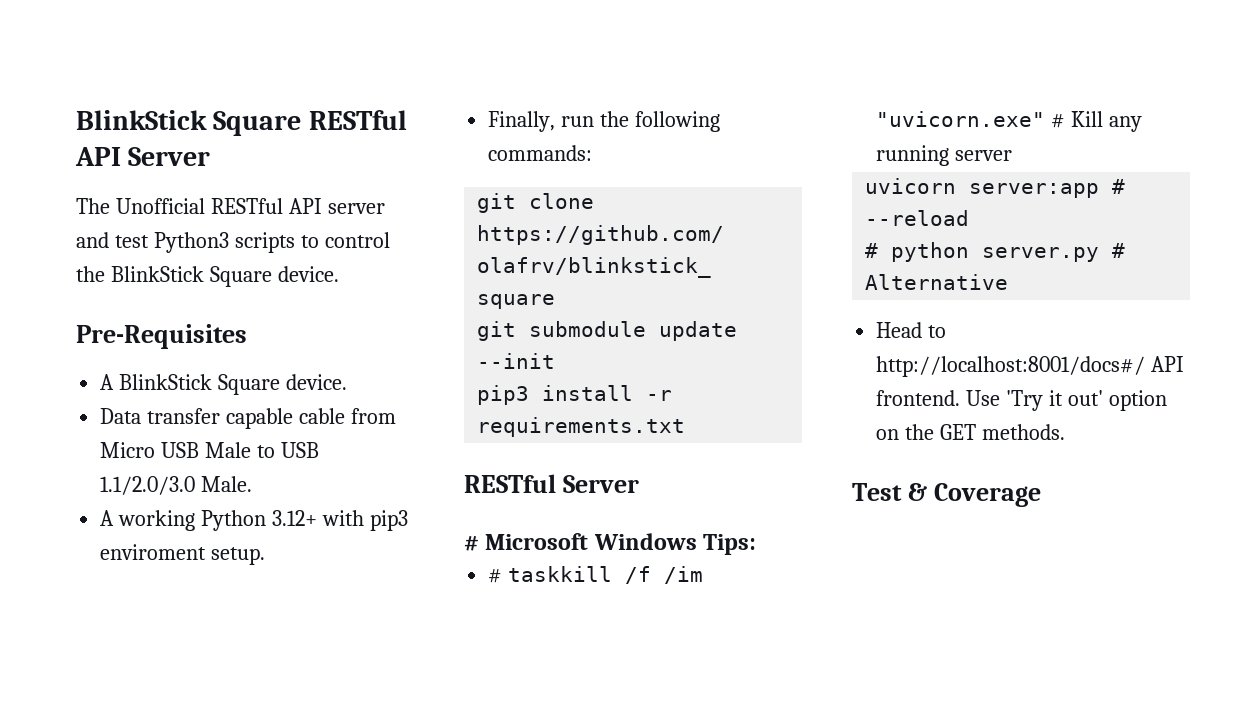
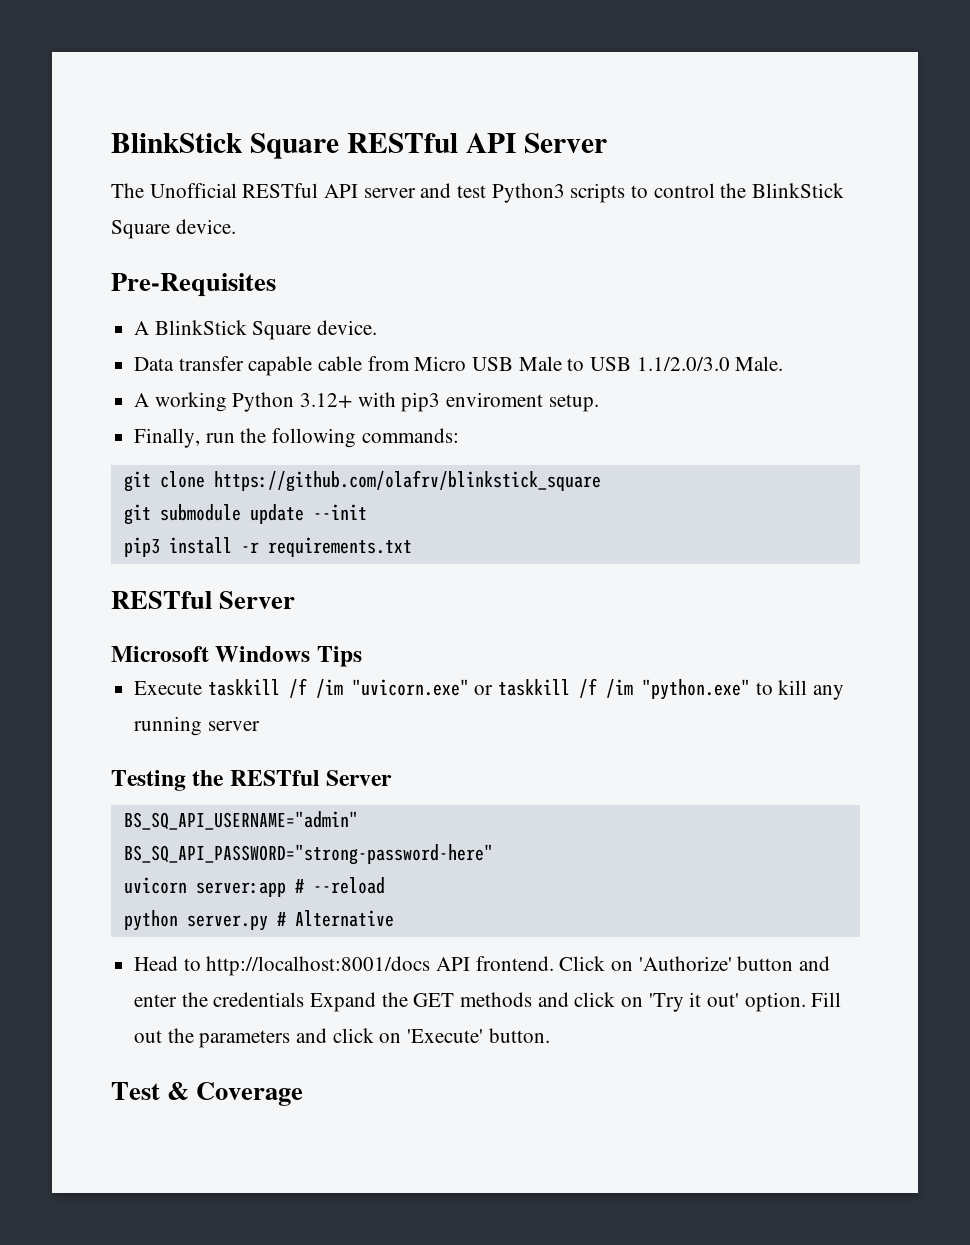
[464,535,479,551] # -> (296, 600) none
[703,534,757,555] [488,568,503,583] Tips: // # -> [316,646,362,667] [134,681,203,695] Tips // Execute
[1051,111,1143,132] [876,145,1013,166] # Kill any running server -> [474,678,845,700] [134,716,260,736] [111,770,393,791] [123,811,358,830] [123,844,493,865] or taskkill /f /im "python.exe" to kill any running server // Testing the RESTful Server // BS_SQ_API_USERNAME="admin" // BS_SQ_API_PASSWORD="strong-password-here"
[865,243,879,258] # -> (385, 885) none
[876,356,1146,377] http://localhost:8001/docs#/ -> [206,956,431,976] http://localhost:8001/docs
[966,390,1167,411] [876,424,1066,440] Use 'Try it out' option on the GET methods. -> [559,956,831,971] [134,992,842,1012] [134,1028,550,1048] Click on 'Authorize' button and enter the credentials Expand the GET methods and click on 'Try it out' option. Fill out the parameters and click on 'Execute' button.

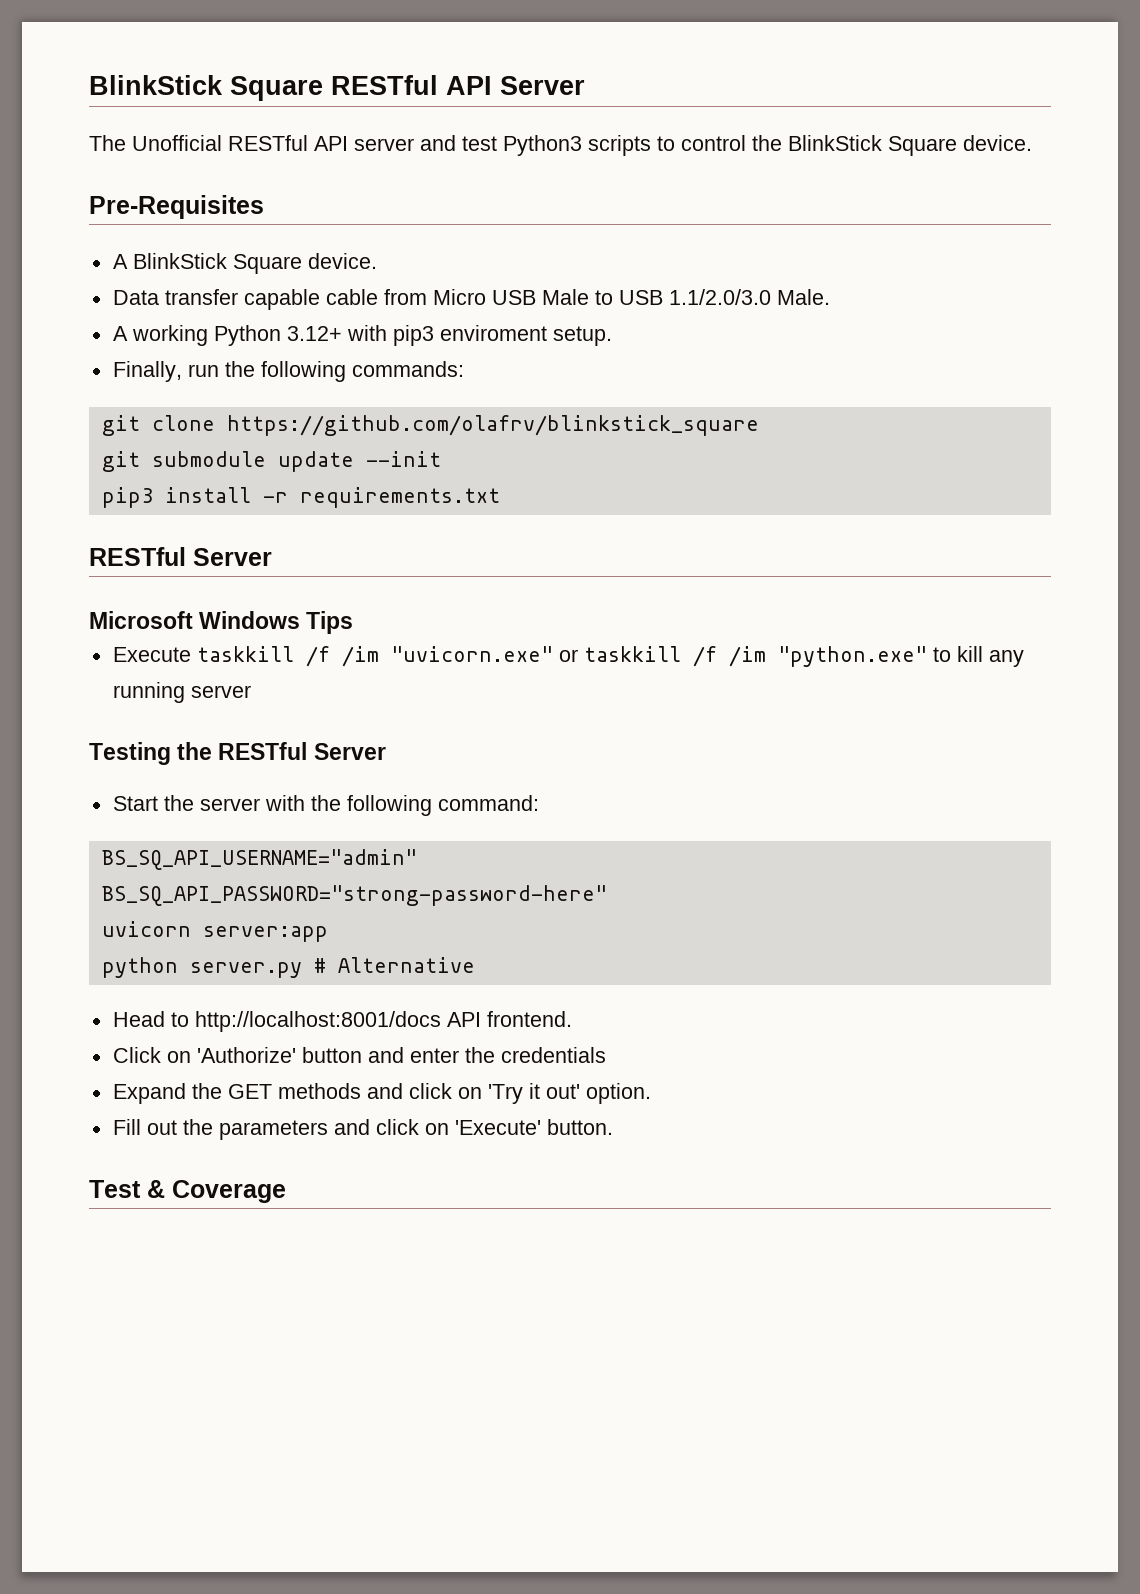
(393, 778) none -> [112,795,539,816] // Start the server with the following command:
[294,877,385,894] # --reload -> (328, 934) none
(554, 963) none -> (572, 1019) //
(305, 999) none -> (606, 1055) //
(806, 1002) none -> (651, 1093) //

